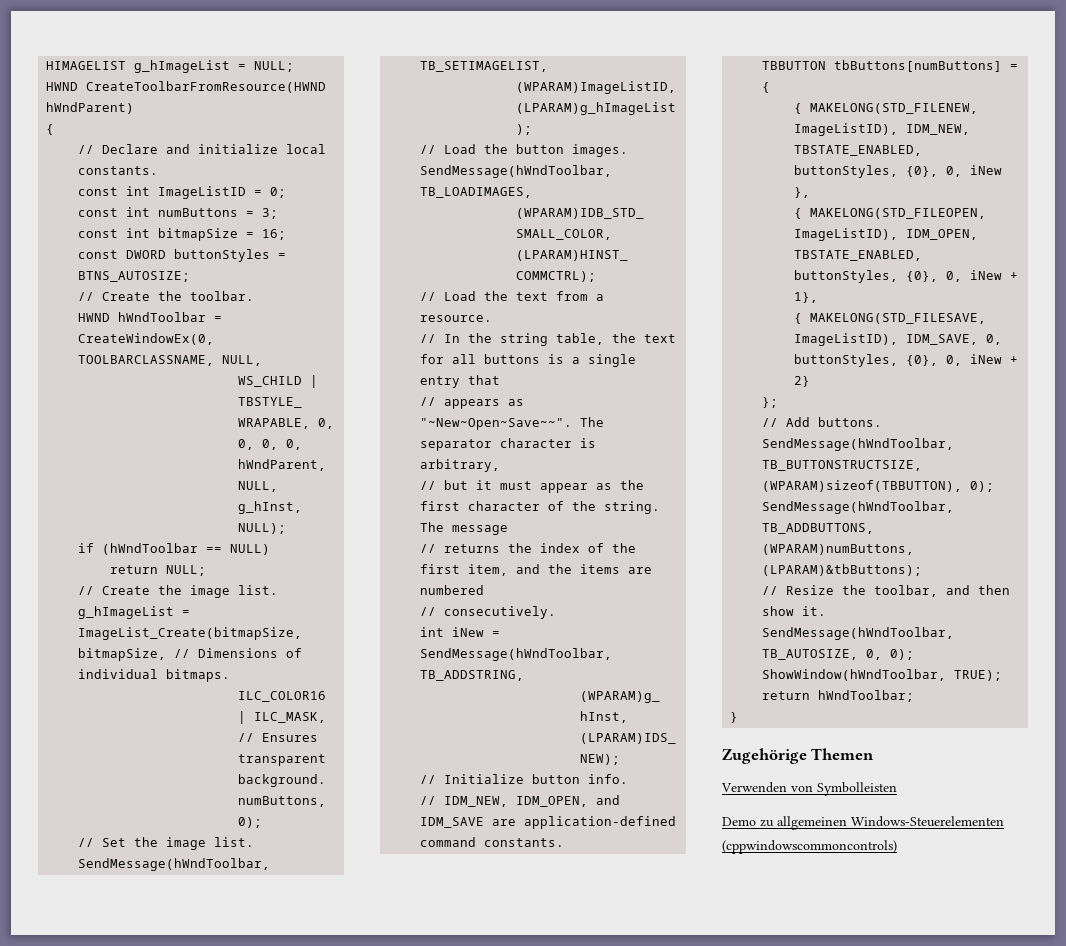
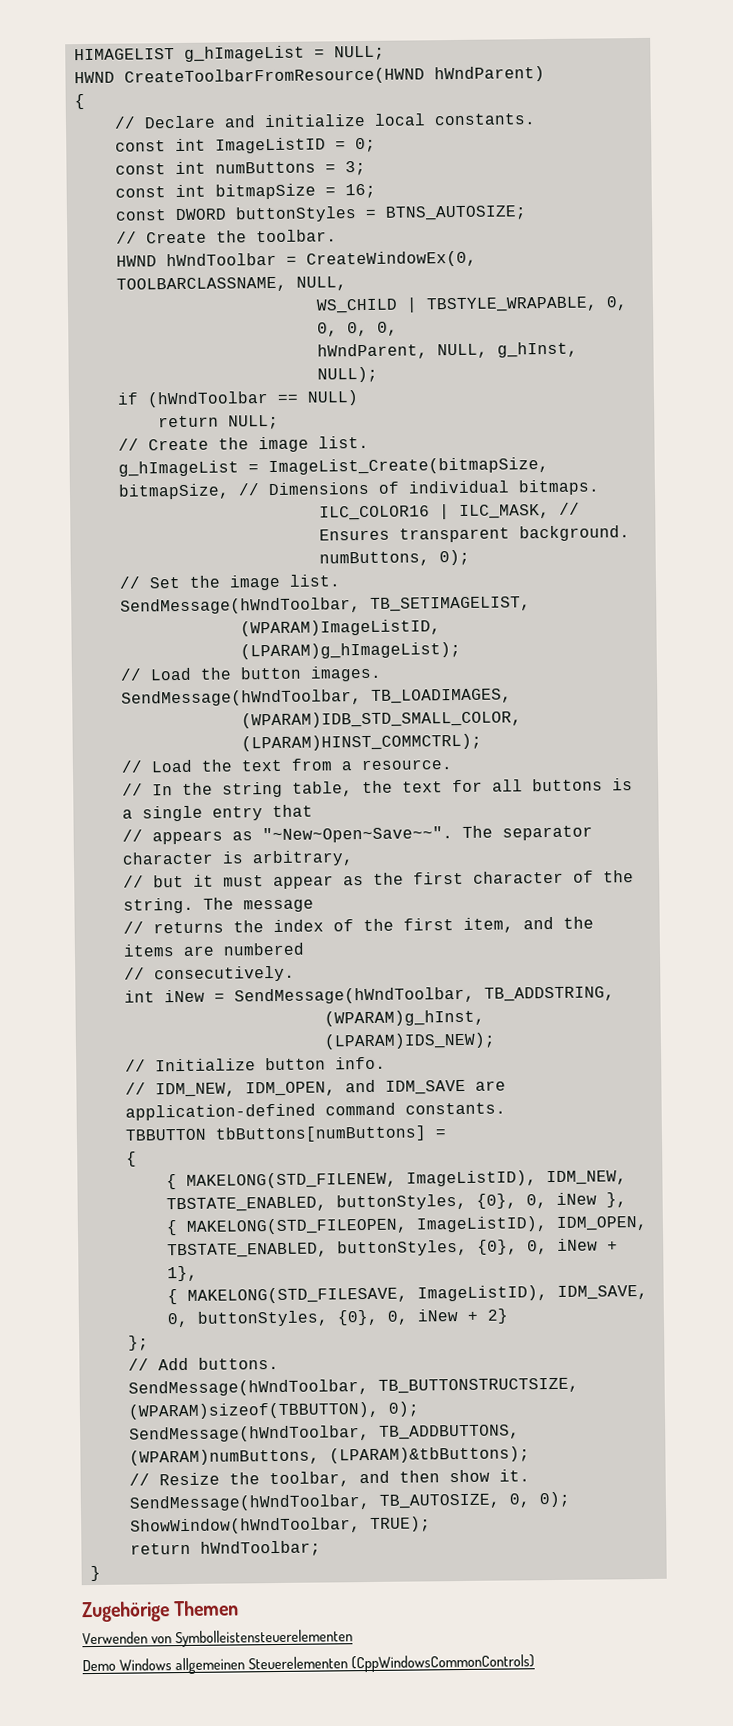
[817,782,897,796] Symbolleisten -> [174,1629,353,1648] Symbolleistensteuerelementen
[760,816,1004,830] [722,840,897,854] zu allgemeinen Windows-Steuerelementen (cppwindowscommoncontrols) -> [118,1654,535,1675] Windows allgemeinen Steuerelementen (CppWindowsCommonControls)

